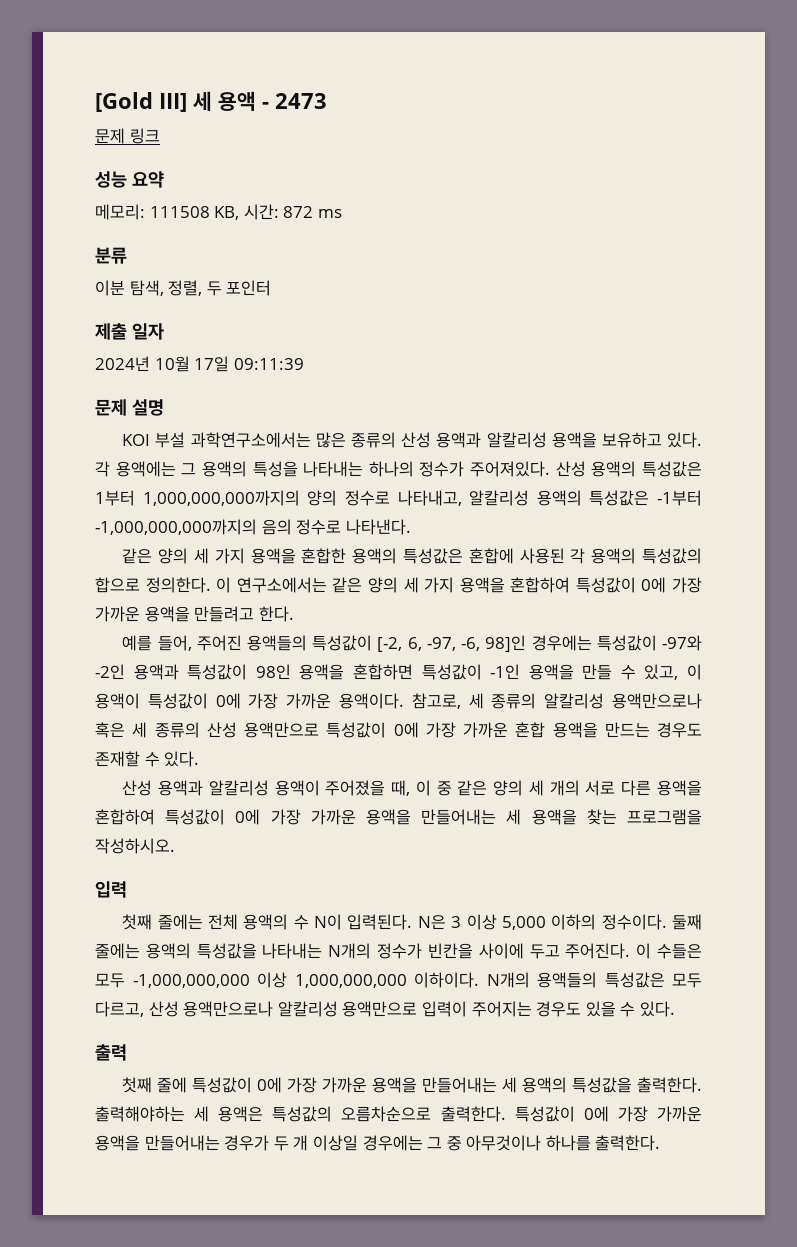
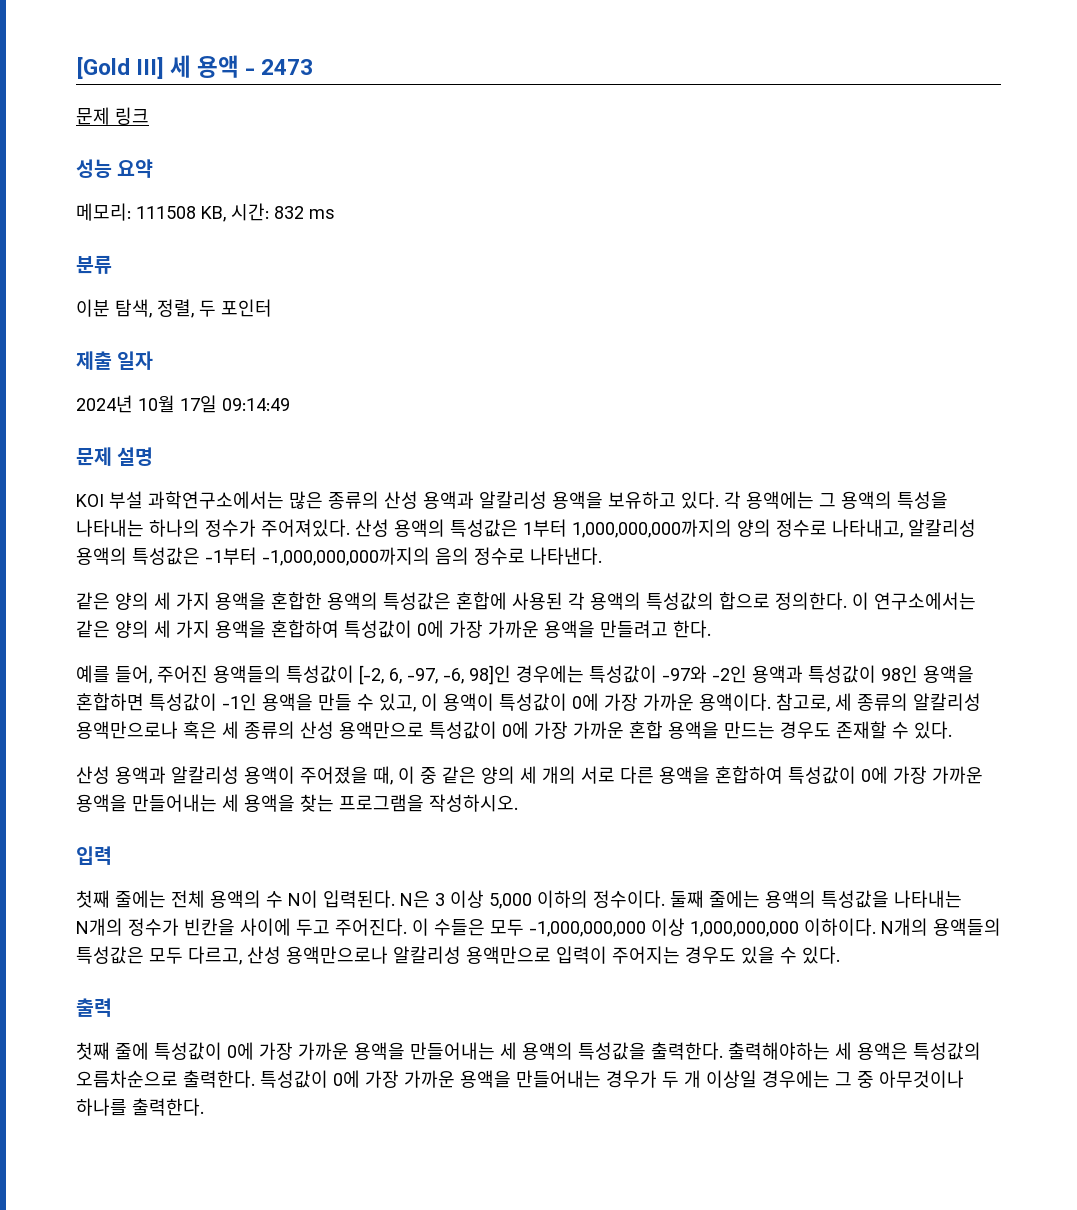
[283,206,314,218] 872 -> [274,206,304,219] 832
[233,358,304,370] 09:11:39 -> [222,398,290,411] 09:14:49

